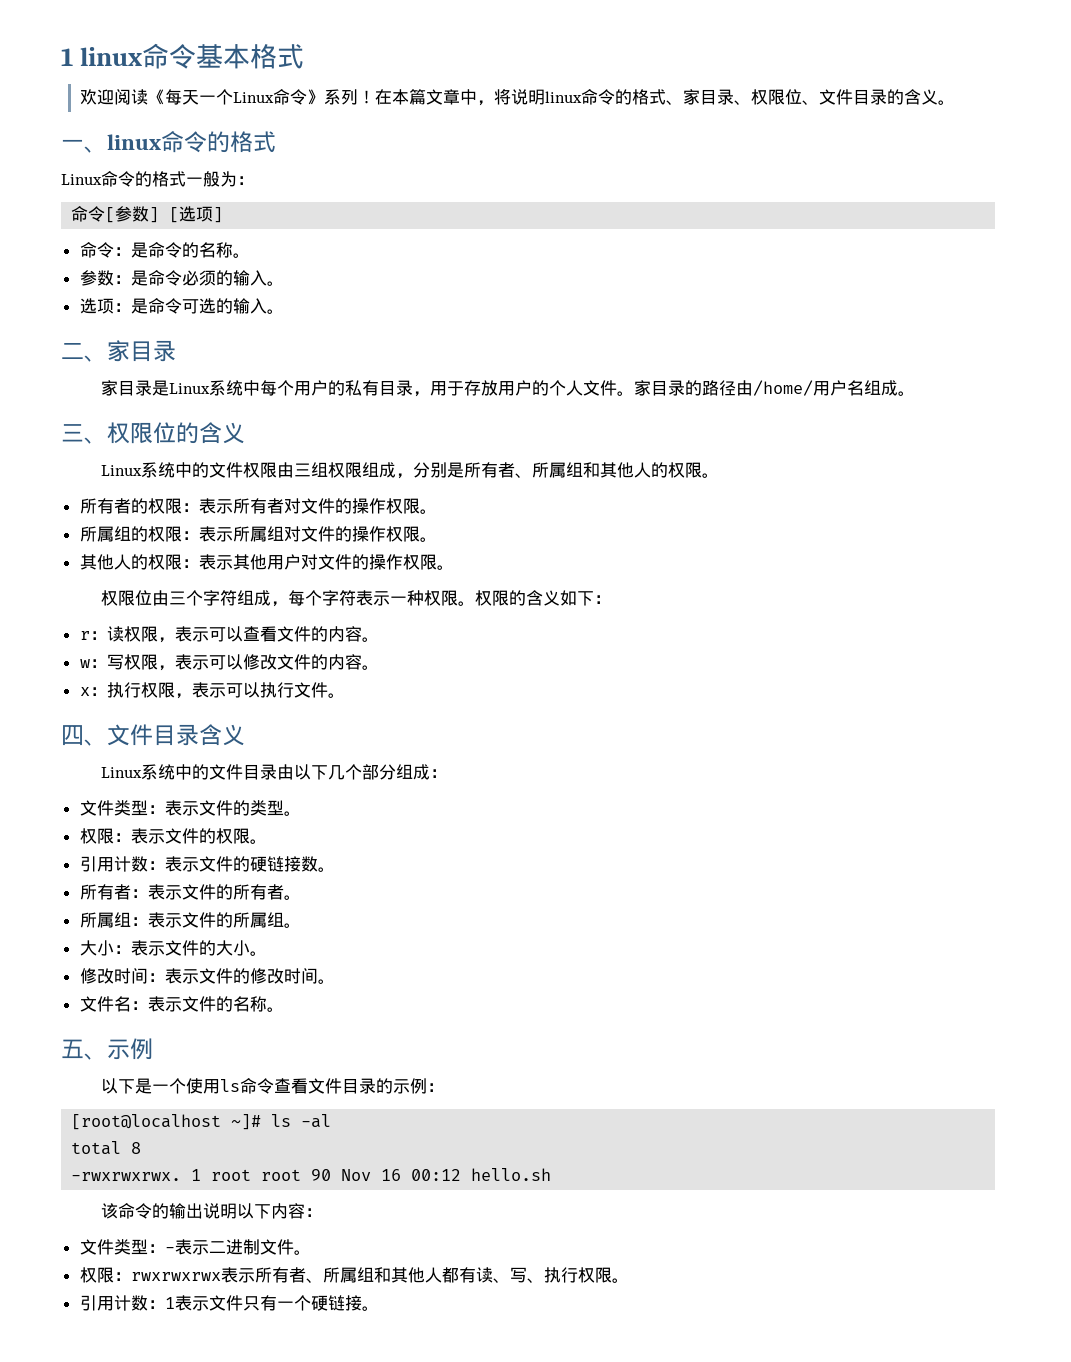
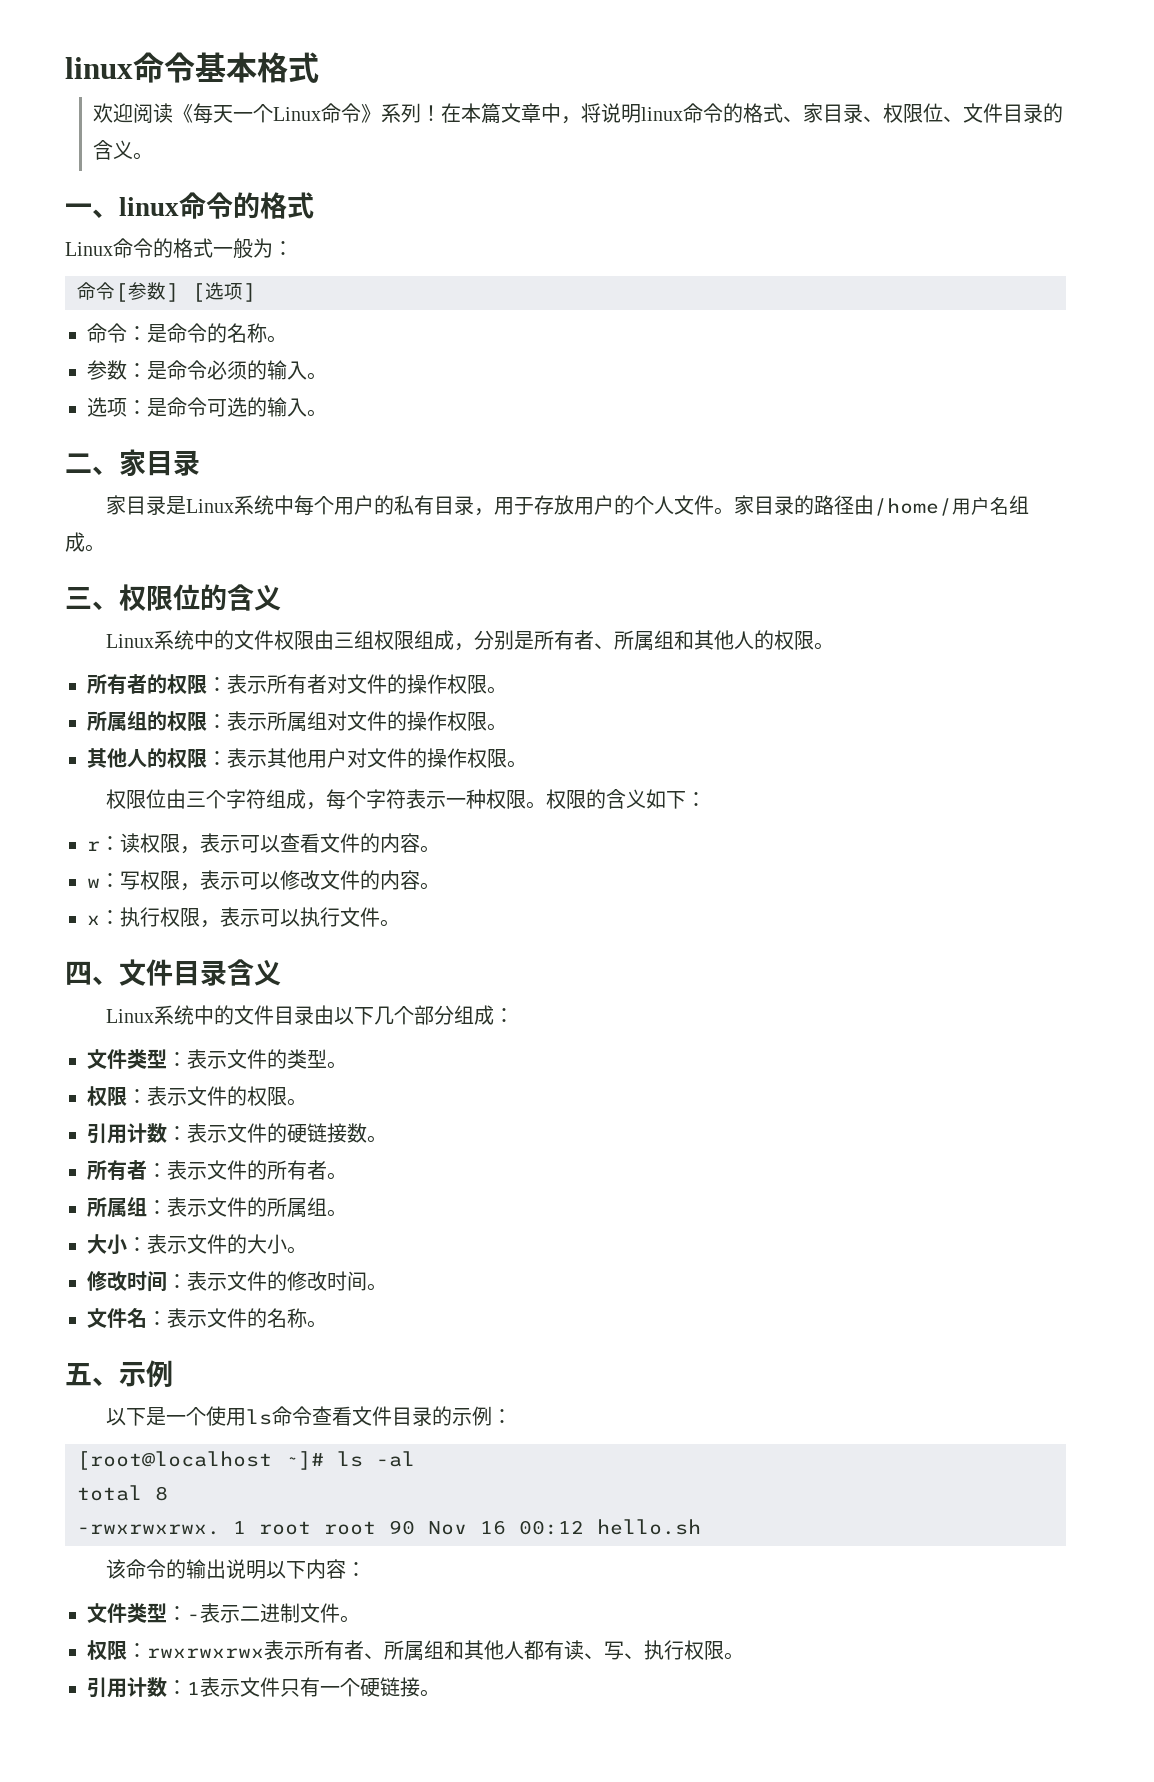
[61,48,73,66] 1 -> (65, 68) none

